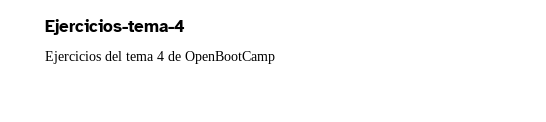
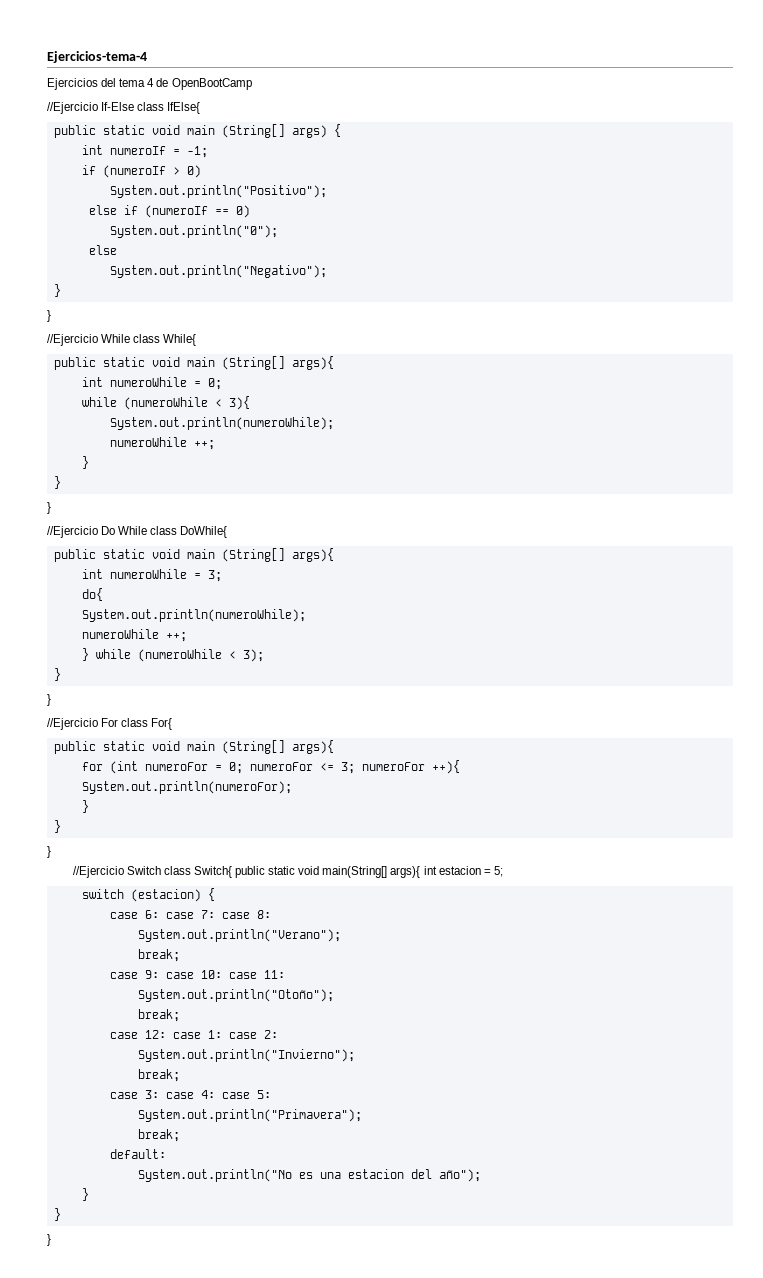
(275, 57) none -> [47,102,201,114] [53,124,341,138] [81,145,208,158] [81,165,201,178] [109,185,327,198] [88,205,250,218] [109,225,278,238] [88,245,117,255] [109,265,327,278] [53,284,61,297] [47,310,51,322] [47,334,197,346] [53,356,334,370] [81,377,222,390] [81,396,250,410] [109,417,334,430] [109,437,215,450] [81,456,89,469] [53,476,61,489] [47,502,51,514] [47,526,228,538] [53,548,334,562] [81,569,222,582] [81,588,103,601] [81,609,306,622] [81,629,187,642] [81,648,264,662] [53,668,61,681] [47,694,51,706] [47,718,173,730] [53,740,334,754] [81,760,460,774] [81,781,292,794] [81,800,89,813] [53,820,61,833] [47,846,51,858] [72,866,503,878] [81,888,215,902] [109,910,271,919] [137,929,341,942] [137,949,180,962] [109,970,285,979] [137,989,334,1002] [137,1009,180,1022] [109,1030,278,1039] [137,1049,355,1062] [137,1069,180,1082] [109,1090,271,1099] [137,1109,362,1122] [137,1129,180,1142] [109,1149,166,1159] [137,1169,481,1182] [81,1188,89,1201] [53,1208,61,1221] [47,1234,51,1246] // //Ejercicio If-Else class IfElse{ // public static void main (String[] args) { // int numeroIf = -1; // if (numeroIf > 0) // System.out.println("Positivo"); // else if (numeroIf == 0) // System.out.println("0"); // else // System.out.println("Negativo"); // } // } // //Ejercicio While class While{ // public static void main (String[] args){ // int numeroWhile = 0; // while (numeroWhile < 3){ // System.out.println(numeroWhile); // numeroWhile ++; // } // } // } // //Ejercicio Do While class DoWhile{ // public static void main (String[] args){ // int numeroWhile = 3; // do{ // System.out.println(numeroWhile); // numeroWhile ++; // } while (numeroWhile < 3); // } // } // //Ejercicio For class For{ // public static void main (String[] args){ // for (int numeroFor = 0; numeroFor <= 3; numeroFor ++){ // System.out.println(numeroFor); // } // } // } // //Ejercicio Switch class Switch{ public static void main(String[] args){ int estacion = 5; // switch (estacion) { // case 6: case 7: case 8: // System.out.println("Verano"); // break; // case 9: case 10: case 11: // System.out.println("Otoño"); // break; // case 12: case 1: case 2: // System.out.println("Invierno"); // break; // case 3: case 4: case 5: // System.out.println("Primavera"); // break; // default: // System.out.println("No es una estacion del año"); // } // } // }

